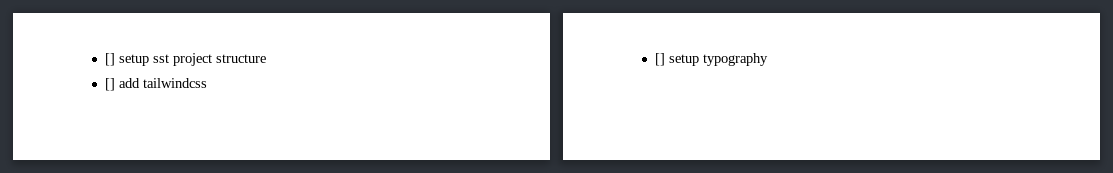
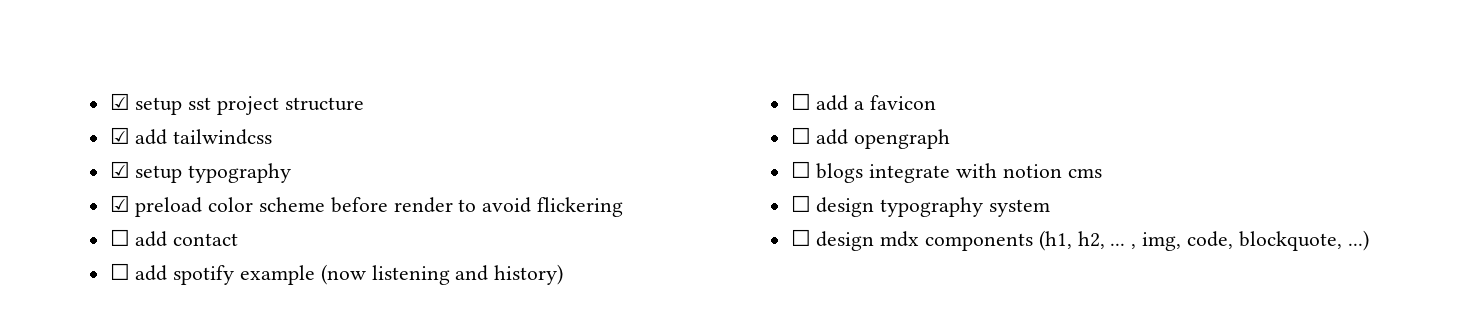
[104,53,115,66] [] -> [109,93,130,110] ☑
[104,78,115,91] [] -> [109,127,130,144] ☑
[654,53,665,66] [] -> [109,161,130,178] ☑
(768, 59) none -> [109,195,624,217] [109,229,239,247] [109,263,564,285] [790,93,937,111] [790,127,951,149] [790,161,1102,183] [790,195,1051,217] [790,229,1369,251] // ☑ preload color scheme before render to avoid flickering // ☐ add contact // ☐ add spotify example (now listening and history) // ☐ add a favicon // ☐ add opengraph // ☐ blogs integrate with notion cms // ☐ design typography system // ☐ design mdx components (h1, h2, ... , img, code, blockquote, ...)

